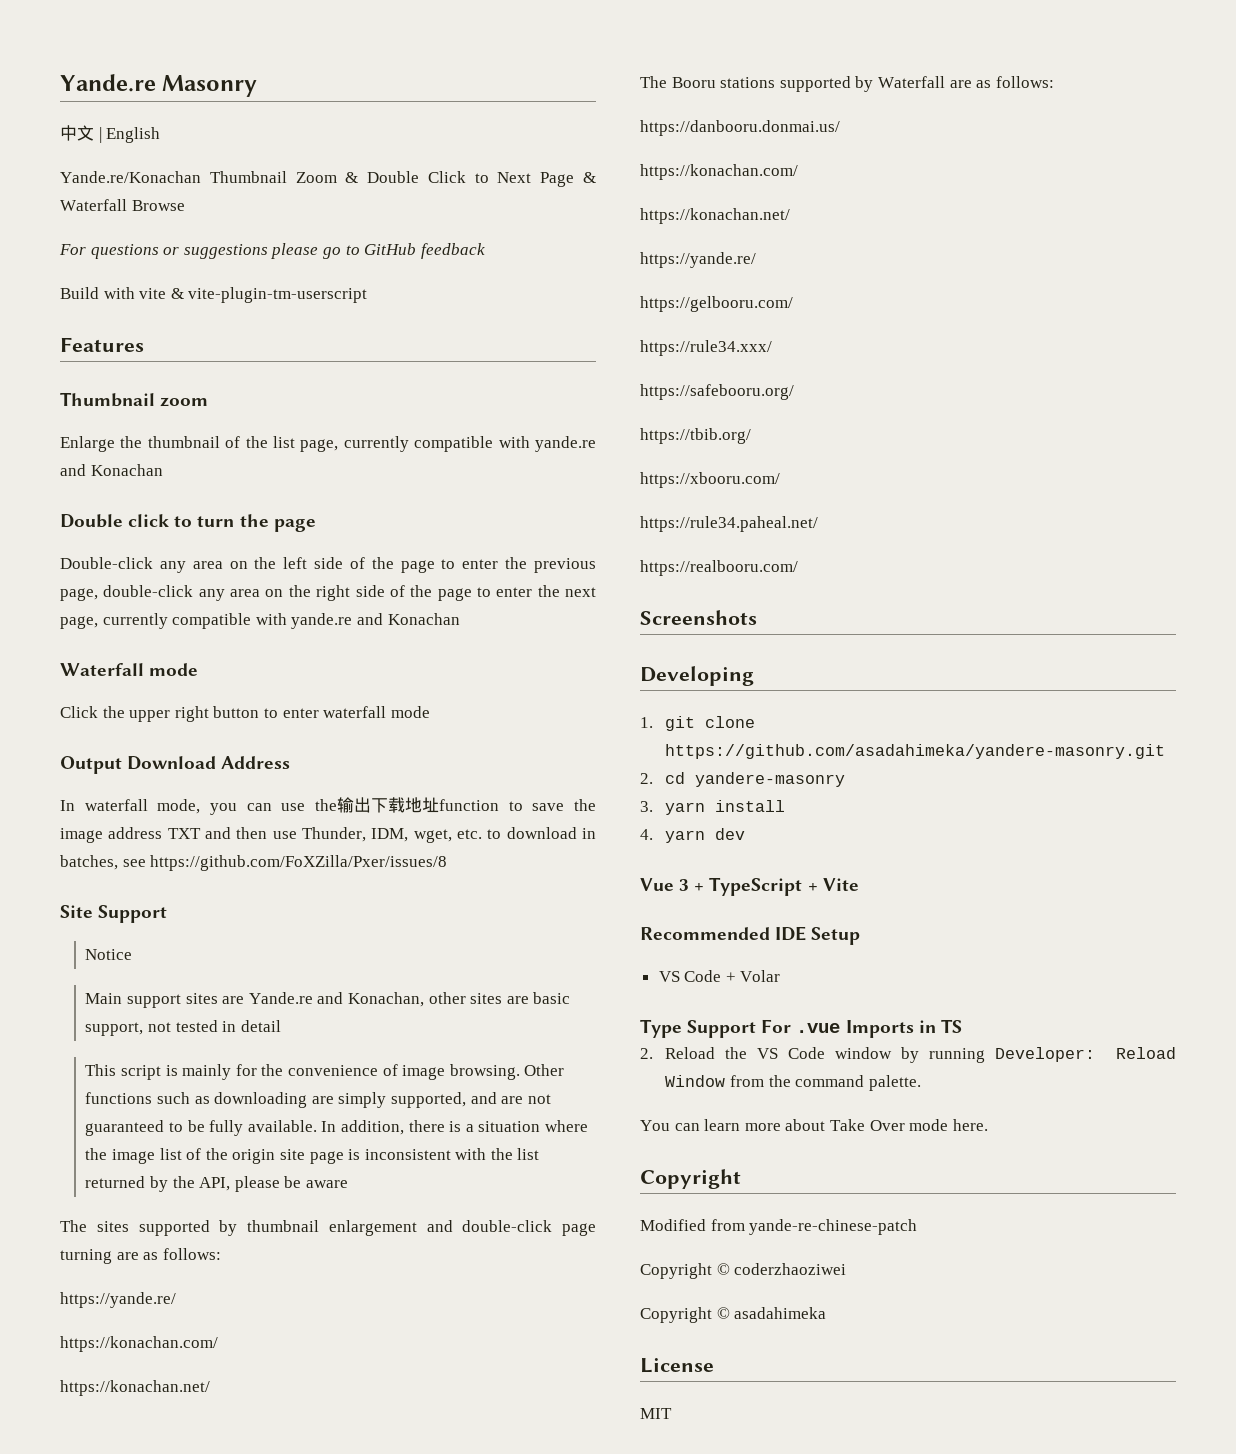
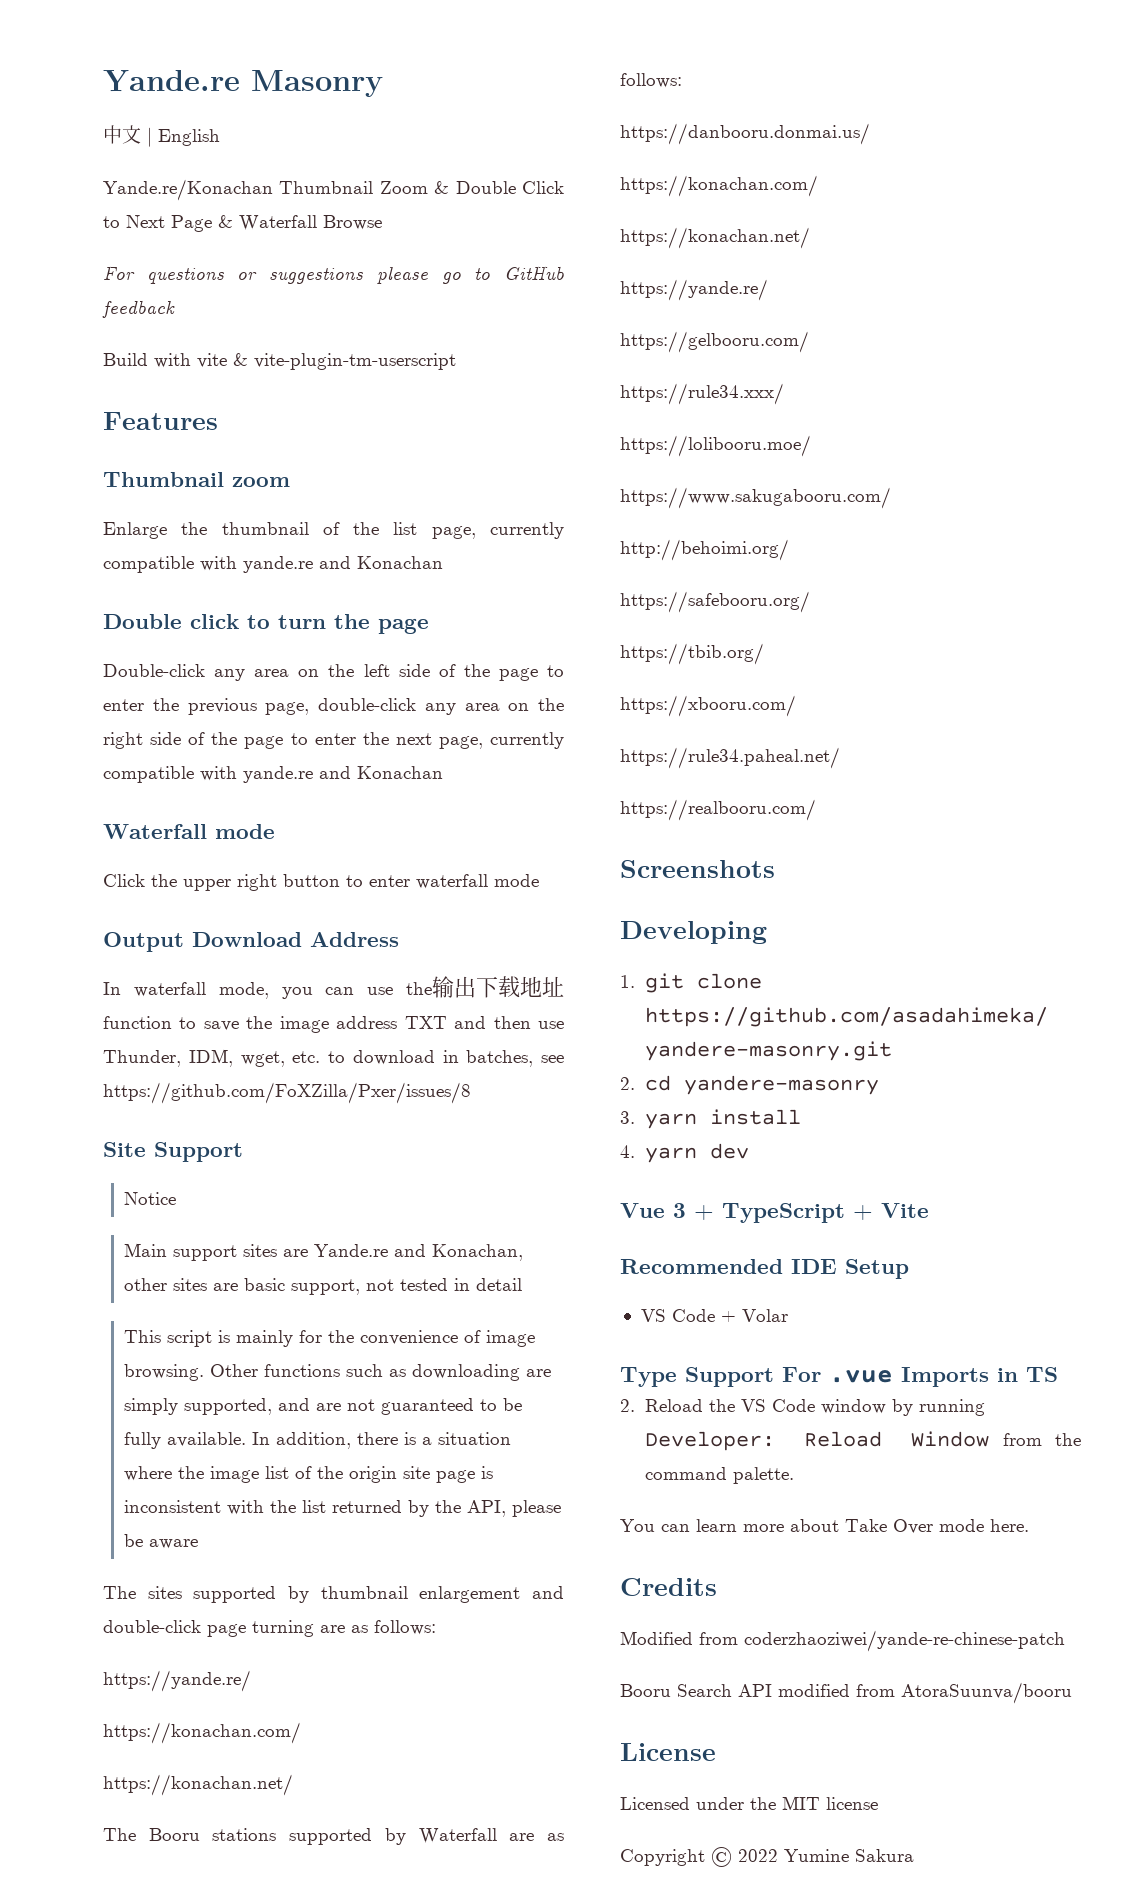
(772, 348) none -> [620,435,811,457] [620,487,891,509] [620,539,789,561] // https://lolibooru.moe/ // https://www.sakugabooru.com/ // http://behoimi.org/
[640,1169,741,1189] Copyright -> [620,1578,717,1596] Credits
[749,1219,918,1235] [640,1263,847,1279] [640,1307,827,1323] [640,1358,714,1373] [640,1408,672,1419] yande-re-chinese-patch // Copyright © coderzhaoziwei // Copyright © asadahimeka // License // MIT -> [744,1630,1065,1652] [620,1682,1072,1704] [620,1743,716,1761] [620,1796,878,1810] [620,1847,914,1867] coderzhaoziwei/yande-re-chinese-patch // Booru Search API modified from AtoraSuunva/booru // License // Licensed under the MIT license // Copyright © 2022 Yumine Sakura

